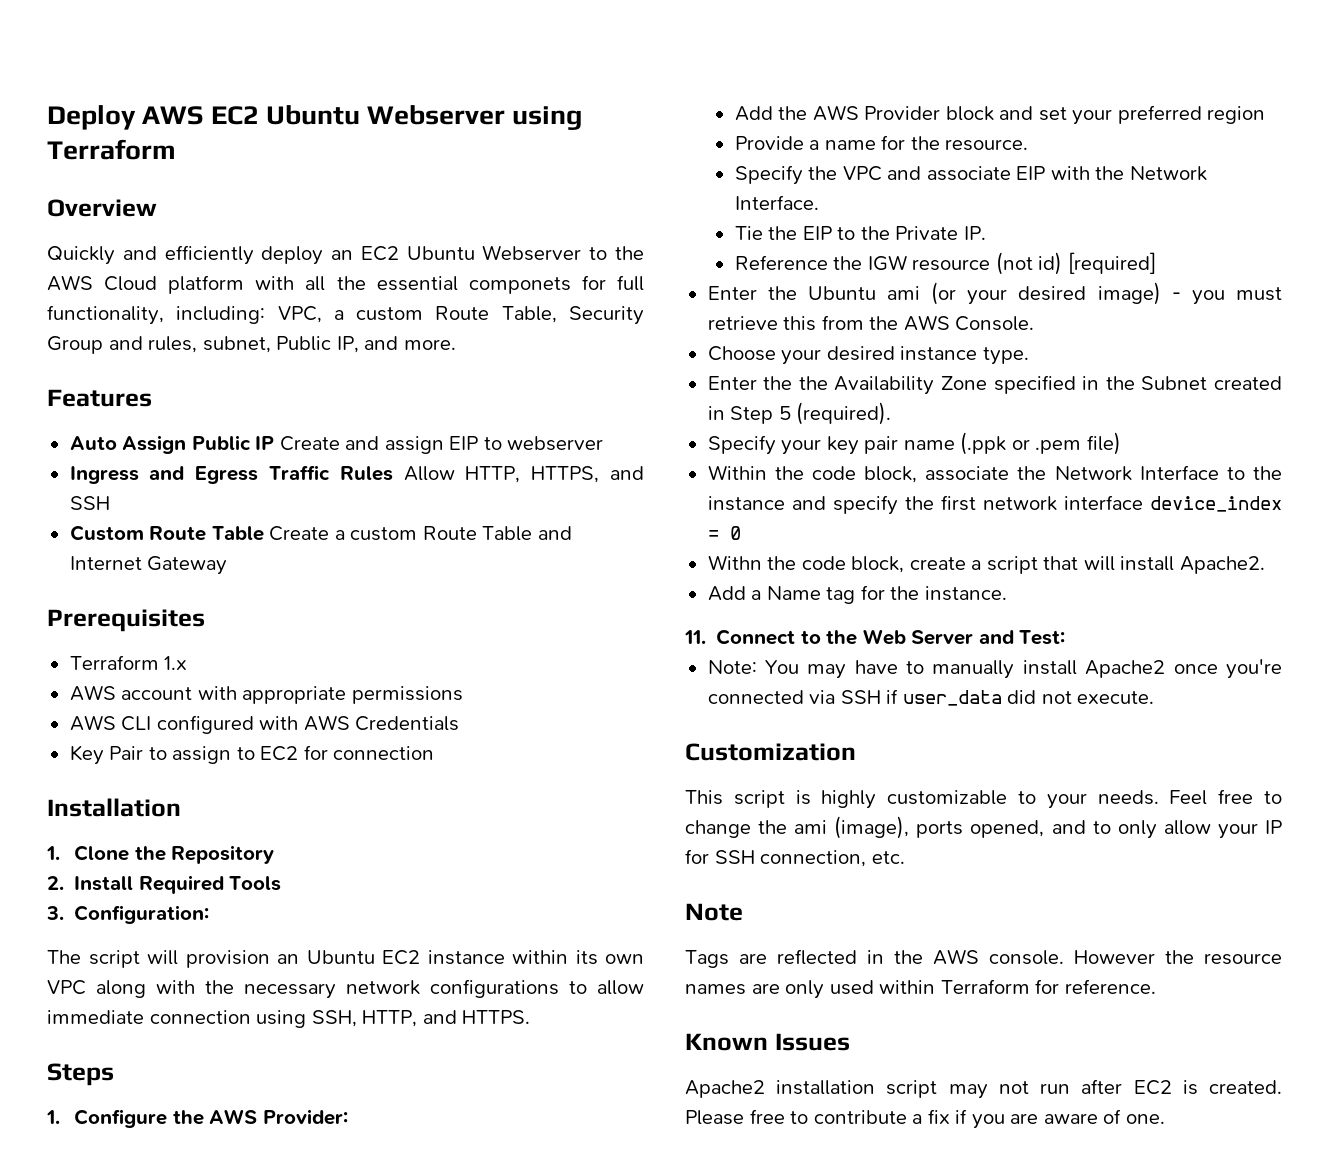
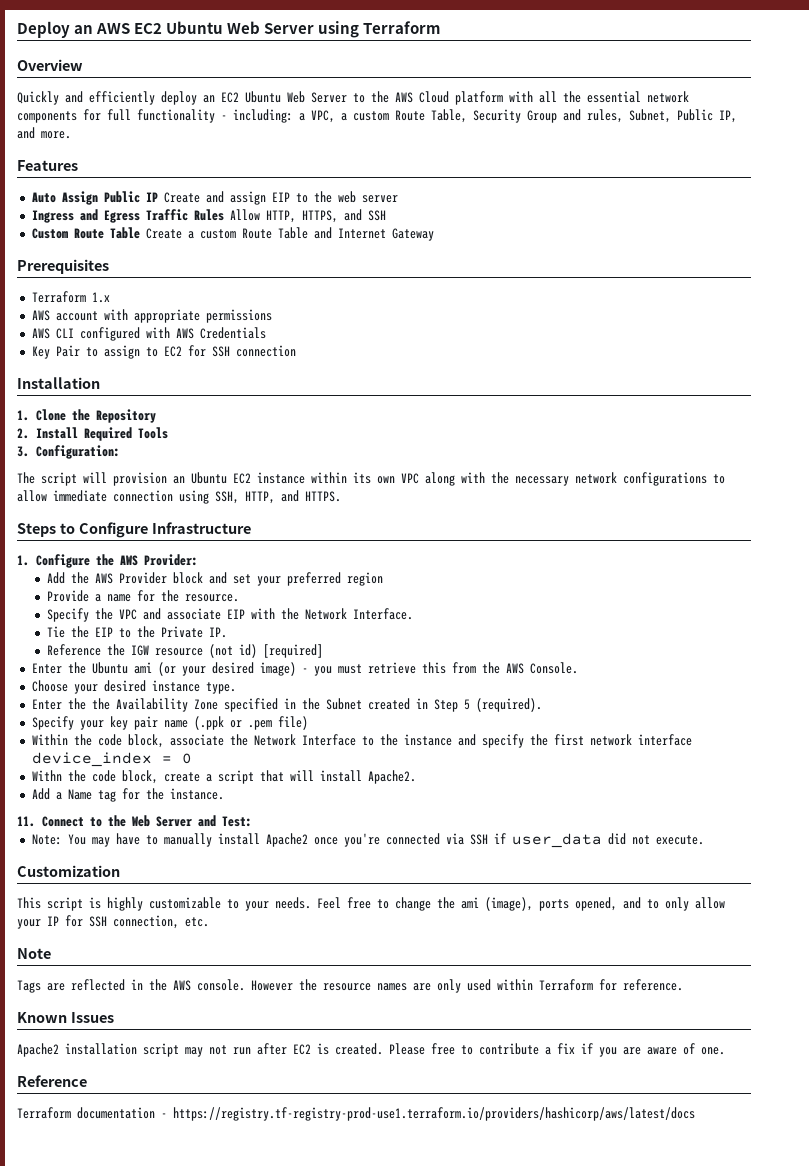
(136, 117) none -> [74,25,94,34] an
[367,105,506,125] Webserver -> [227,21,315,34] Web Server
[482,245,582,261] Webserver -> [287,91,347,103] Web Server
[468,275,644,294] [47,305,266,325] componets for full functionality, including: -> [647,91,689,103] [17,109,305,123] network components for full functionality - including: a
[202,336,271,353] subnet, -> [629,109,671,123] Subnet,
[507,436,604,451] webserver -> [313,191,398,203] the web server
(328, 752) none -> [211,346,230,357] SSH
(114, 1074) none -> [59,522,251,538] to Configure Infrastructure
(1165, 1119) none -> [17,1075,87,1087] [17,1107,695,1121] // Reference // Terraform documentation - https://registry.tf-registry-prod-use1.terraform.io/providers/hashicorp/aws/latest/docs

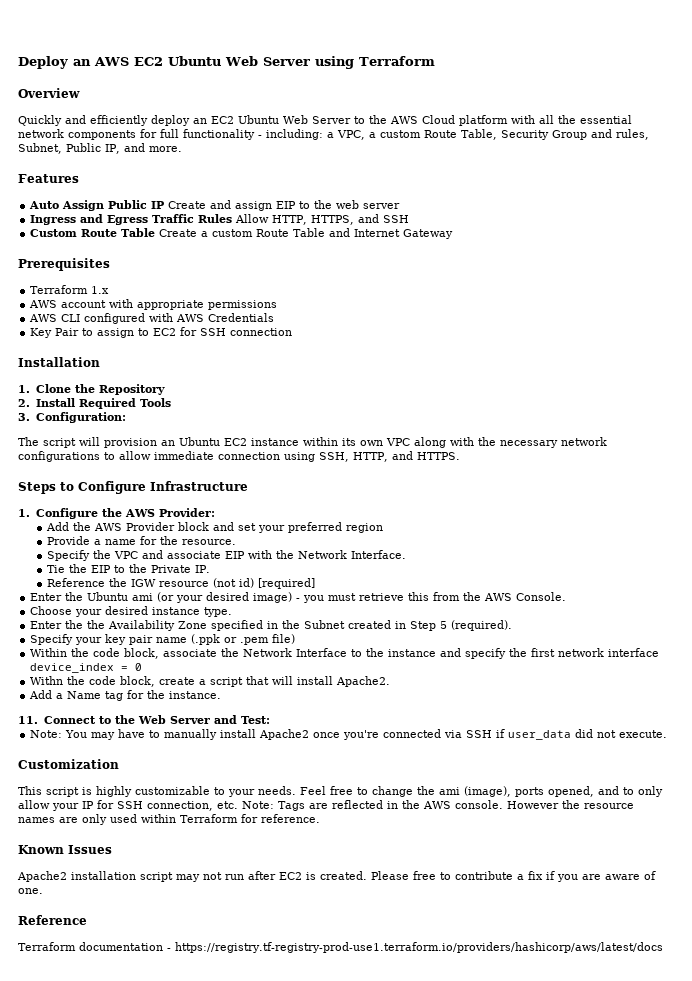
[17,948,51,959] // Note // -> [242,801,274,809] Note:

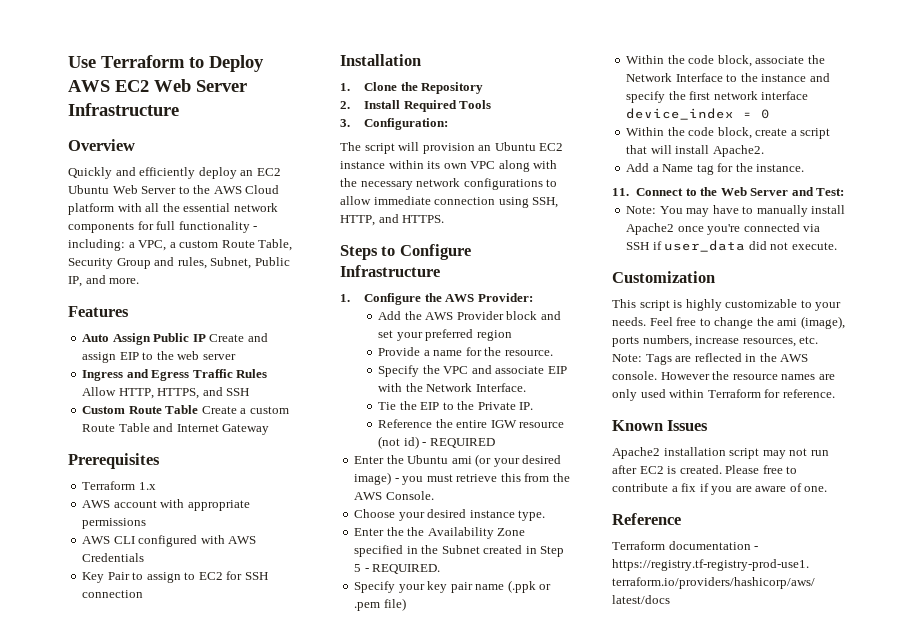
[18,56,91,69] Deploy an -> [68,55,264,72] Use Terraform to Deploy
[168,56,435,69] Ubuntu Web Server using Terraform -> [154,79,247,92] [68,103,179,116] Web Server Infrastructure
(127, 582) none -> [456,420,488,428] entire
[257,578,315,589] [required] -> [422,438,495,448] - REQUIRED
[451,620,513,631] (required). -> [364,564,441,574] - REQUIRED.
[30,676,64,685] Withn -> [626,127,665,136] Within
[548,786,663,797] [18,800,213,811] opened, and to only allow your IP for SSH connection, -> [642,335,796,347] numbers, increase resources,

